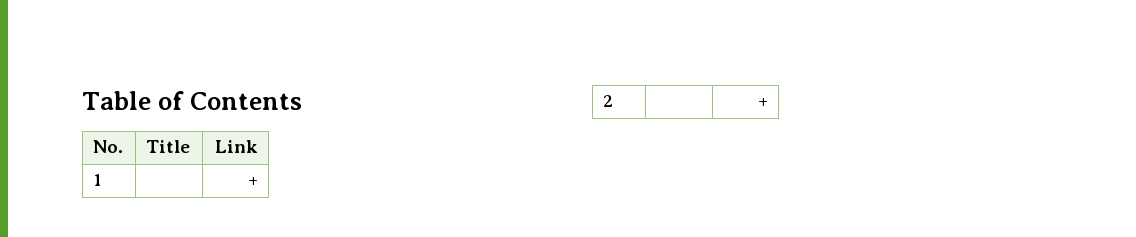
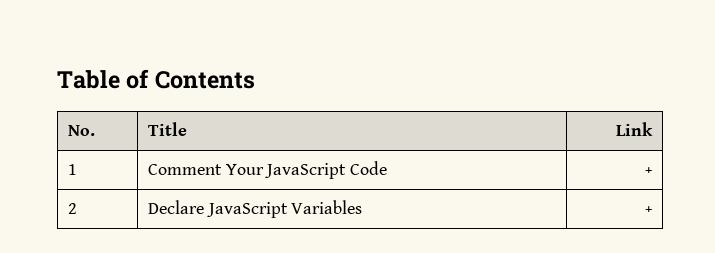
(102, 180) none -> [147,161,388,179] Comment Your JavaScript Code
(614, 101) none -> [147,200,363,218] Declare JavaScript Variables

